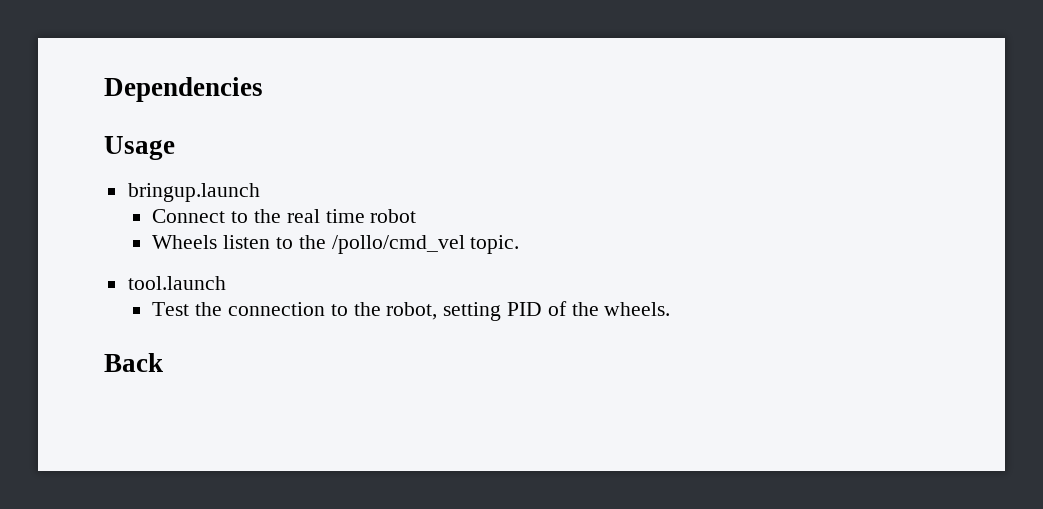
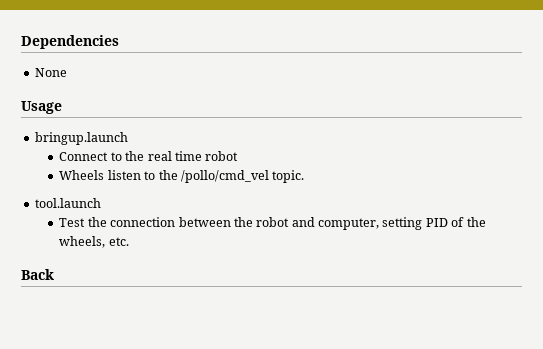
(263, 89) none -> [34,68,67,77] // None
[330,302,438,320] to the robot, -> [178,217,380,230] between the robot and computer,
[604,302,671,316] wheels. -> [59,236,129,248] wheels, etc.

